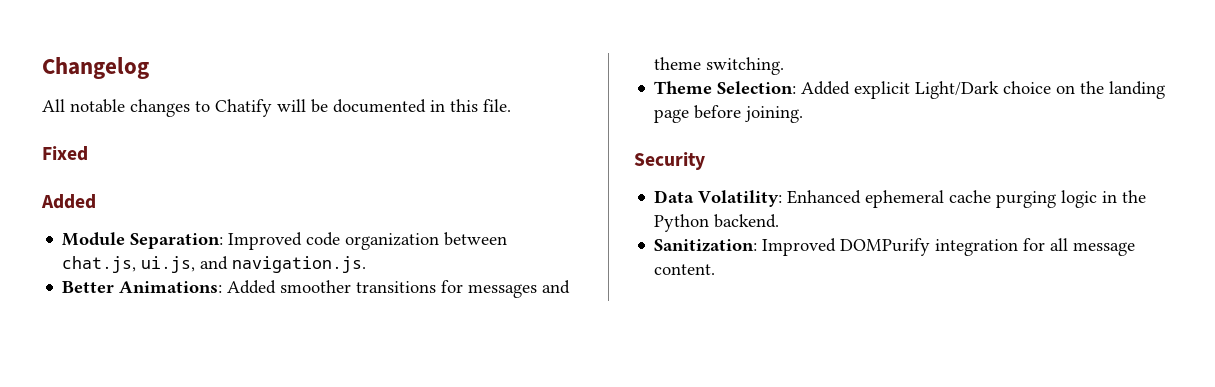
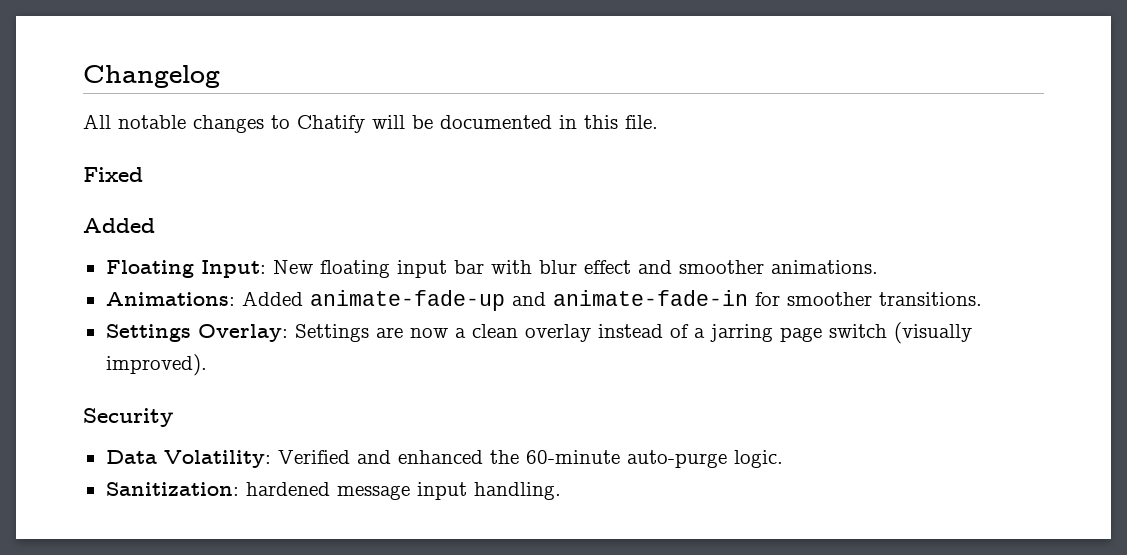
[62,232,508,250] [62,256,367,273] [62,280,571,298] [654,57,785,75] [654,81,1166,99] [654,105,804,123] [634,152,705,170] [654,190,1147,208] [654,214,780,232] [654,238,1136,256] [654,264,716,275] Module Separation: Improved code organization between chat.js, ui.js, and navigation.js. // Better Animations: Added smoother transitions for messages and theme switching. // Theme Selection: Added explicit Light/Dark choice on the landing page before joining. // Security // Data Volatility: Enhanced ephemeral cache purging logic in the Python backend. // Sanitization: Improved DOMPurify integration for all message content. -> [105,260,878,278] [105,290,982,311] [105,322,972,344] [105,354,207,376] [83,408,173,427] [105,450,783,468] [105,482,561,500] Floating Input: New floating input bar with blur effect and smoother animations. // Animations: Added animate-fade-up and animate-fade-in for smoother transitions. // Settings Overlay: Settings are now a clean overlay instead of a jarring page switch (visually improved). // Security // Data Volatility: Verified and enhanced the 60-minute auto-purge logic. // Sanitization: hardened message input handling.

